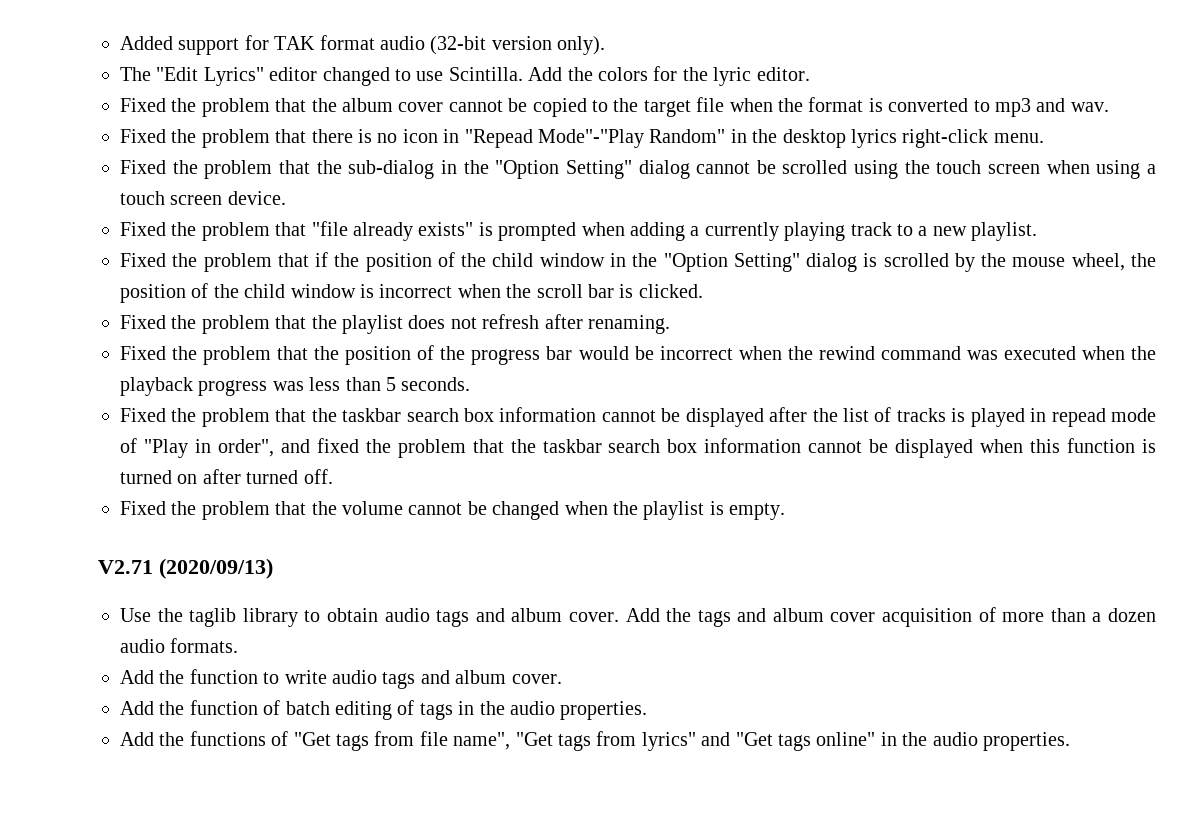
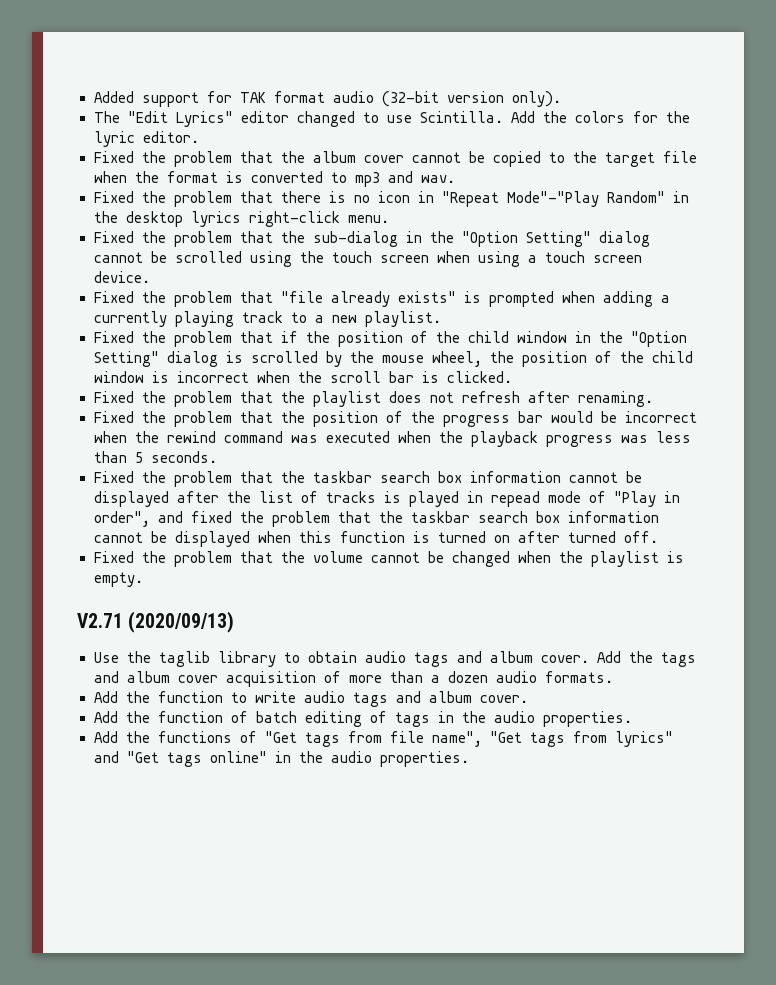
[464,129,533,148] "Repead -> [441,191,499,207] "Repeat

